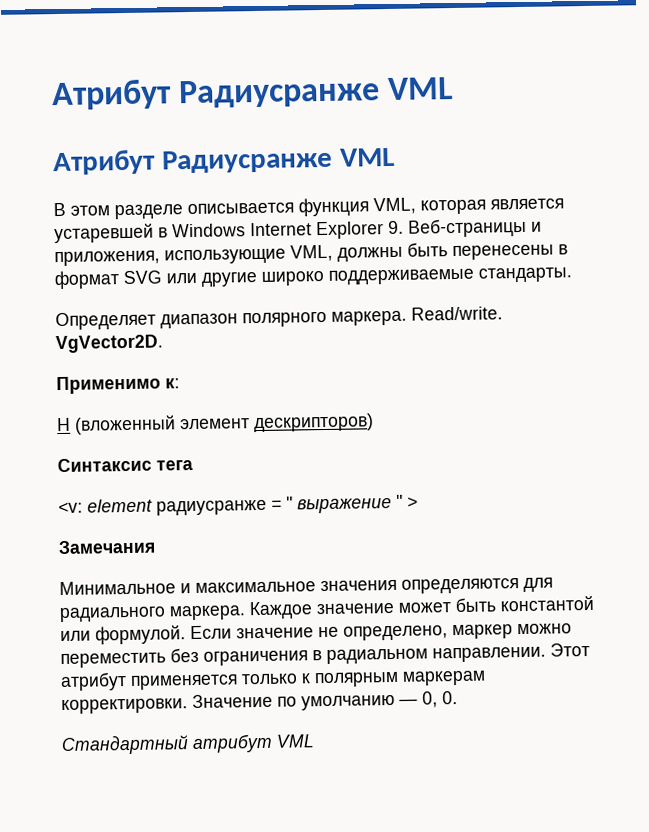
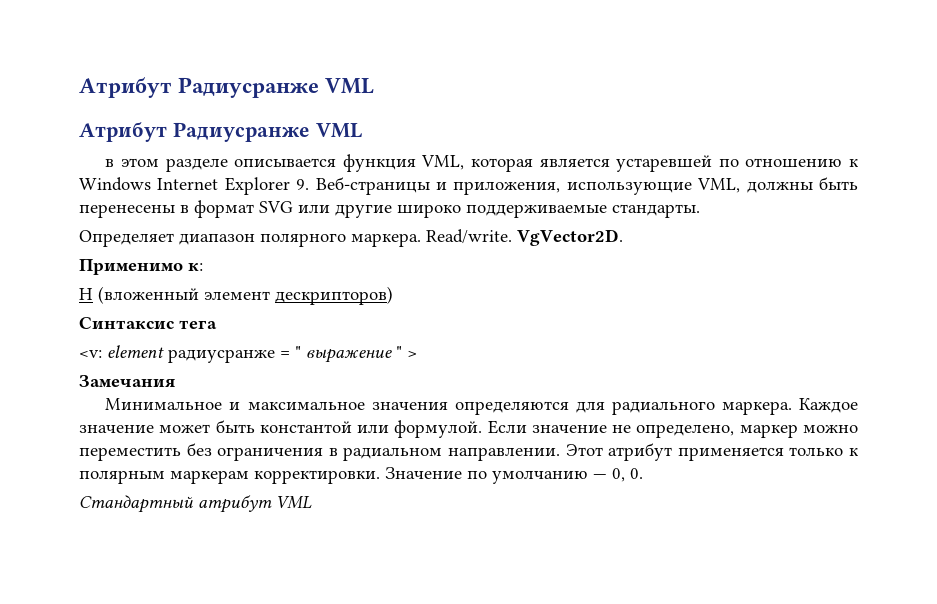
[53,202,66,217] В -> [105,159,115,167] в
[158,227,168,238] в -> [718,158,859,168] по отношению к

